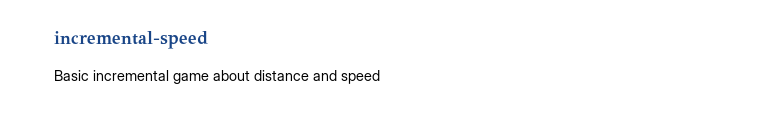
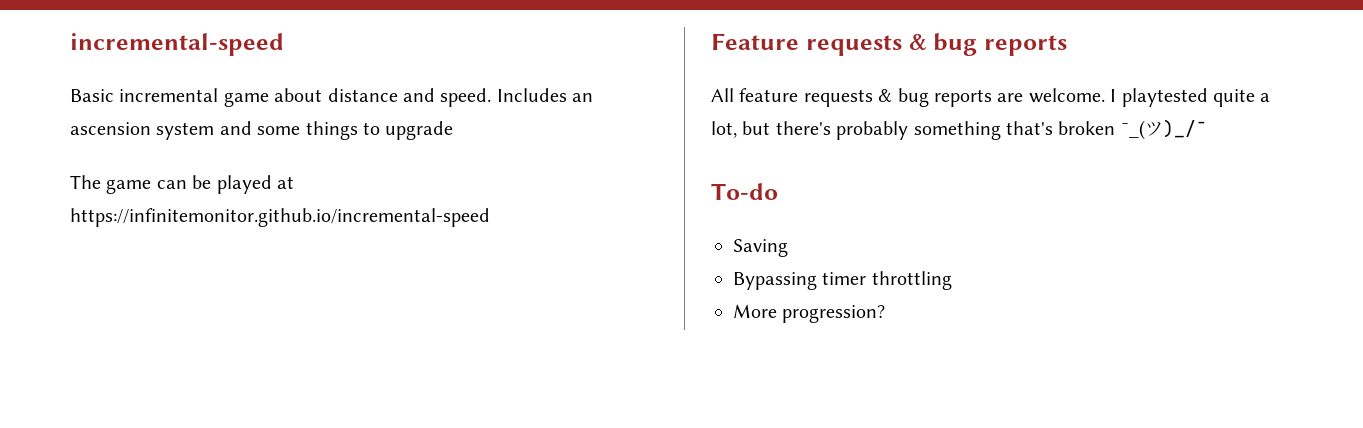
[341,70,380,84] speed -> [440,88,594,107] [70,121,454,140] [70,175,294,194] [70,208,490,227] [711,33,1067,56] [711,88,1271,107] [711,119,1207,140] [711,183,778,200] [733,239,788,257] [733,271,952,290] [733,304,886,323] speed. Includes an ascension system and some things to upgrade // The game can be played at https://infinitemonitor.github.io/incremental-speed // Feature requests & bug reports // All feature requests & bug reports are welcome. I playtested quite a lot, but there's probably something that's broken ¯_(ツ)_/¯ // To-do // Saving // Bypassing timer throttling // More progression?

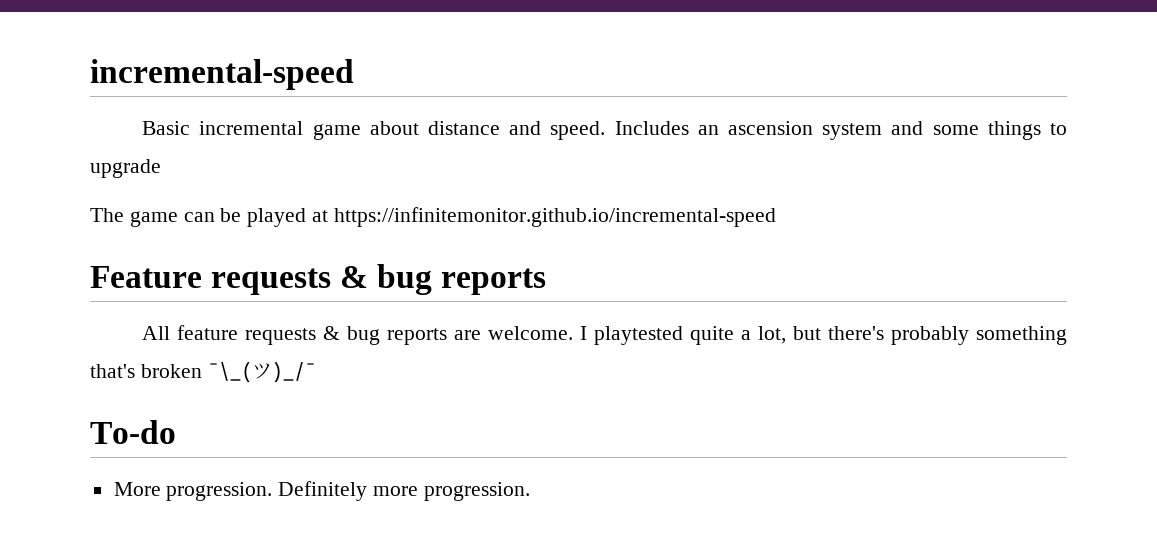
[1120,120,1145,140] ¯_( -> [207,361,252,383] ¯\_(
[733,239,788,257] [733,271,952,290] [733,304,886,323] Saving // Bypassing timer throttling // More progression? -> [113,481,530,501] More progression. Definitely more progression.

